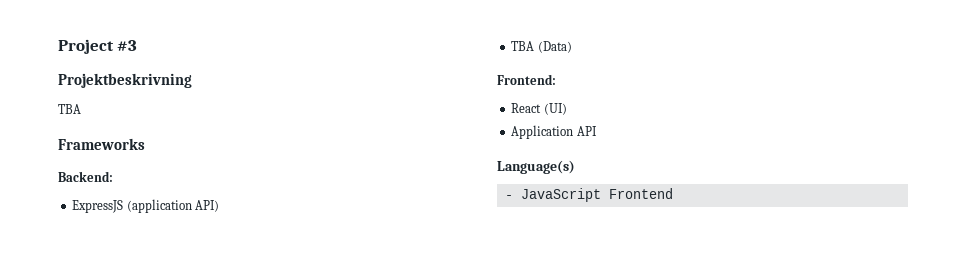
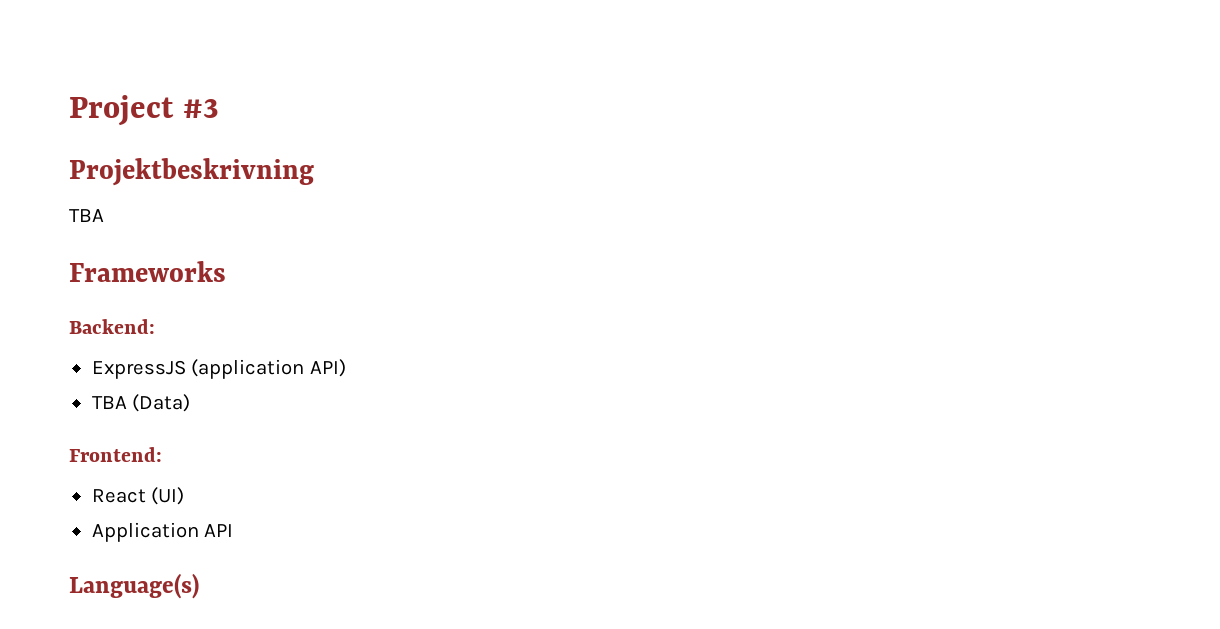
[504,188,673,202] // - JavaScript Frontend -> (199, 586) none

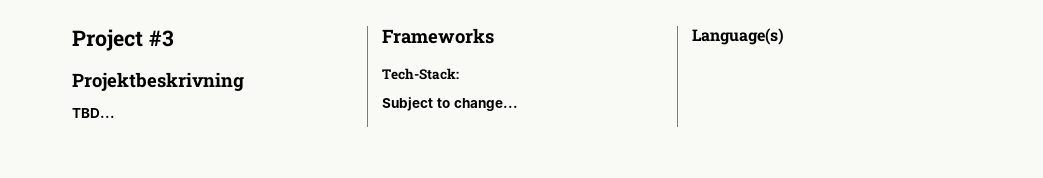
[69,209,104,222] TBA -> [72,108,115,118] TBD...
[69,319,155,334] [91,359,346,379] [91,394,191,412] [69,447,162,462] [91,487,185,505] [91,522,234,542] Backend: // ExpressJS (application API) // TBA (Data) // Frontend: // React (UI) // Application API -> [382,68,459,80] [382,97,518,111] Tech-Stack: // Subject to change...

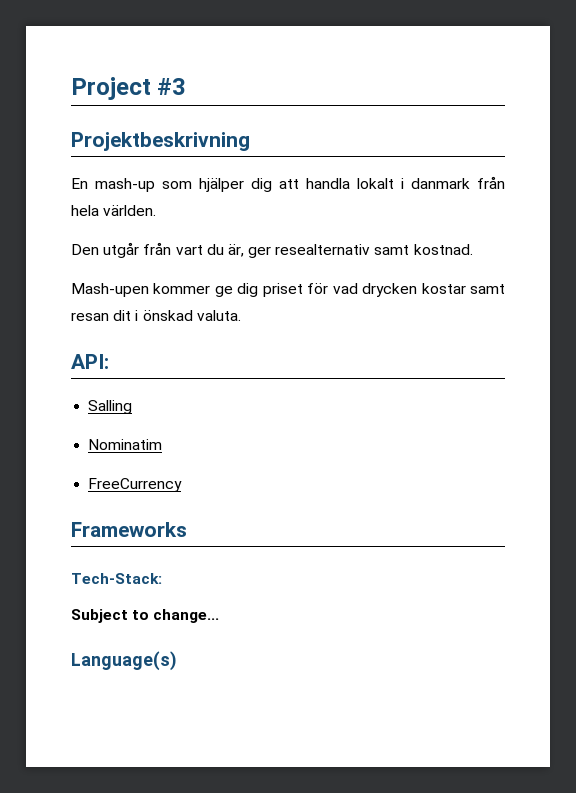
[72,108,115,118] TBD... -> [71,176,505,192] [71,205,157,216] [71,242,473,258] [71,283,506,297] [71,310,241,321] [71,354,109,369] [88,400,133,414] [88,439,163,450] [88,478,183,492] En mash-up som hjälper dig att handla lokalt i danmark från hela världen. // Den utgår från vart du är, ger resealternativ samt kostnad. // Mash-upen kommer ge dig priset för vad drycken kostar samt resan dit i önskad valuta. // API: // Salling // Nominatim // FreeCurrency

